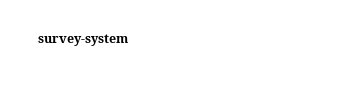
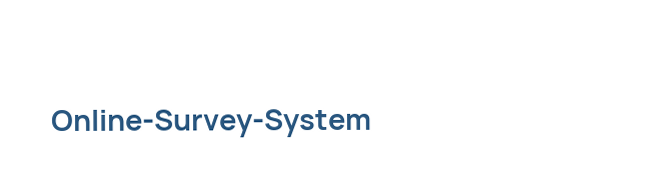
[38,34,128,46] survey-system -> [51,108,372,139] Online-Survey-System

